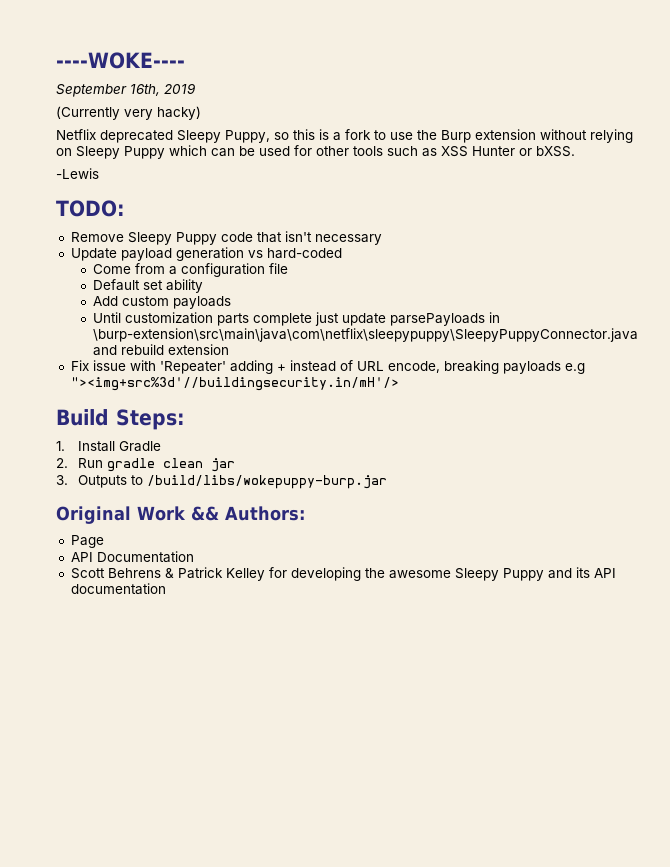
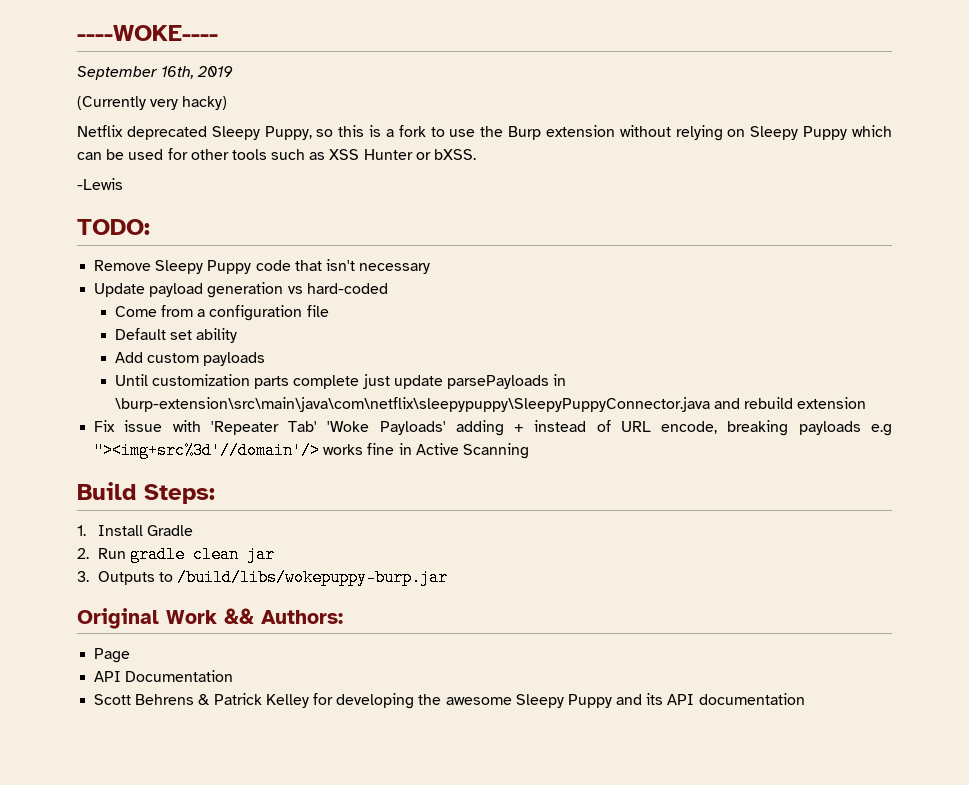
[159,361,226,374] 'Repeater' -> [210,421,446,435] 'Repeater Tab' 'Woke Payloads'
[70,377,399,391] "><img+src%3d'//buildingsecurity.in/mH'/> -> [94,442,529,459] "><img+src%3d'//domain'/> works fine in Active Scanning

